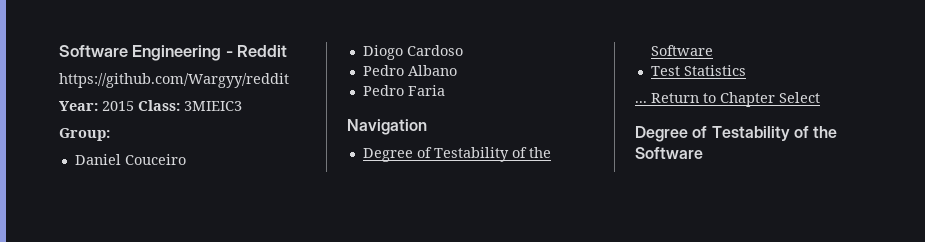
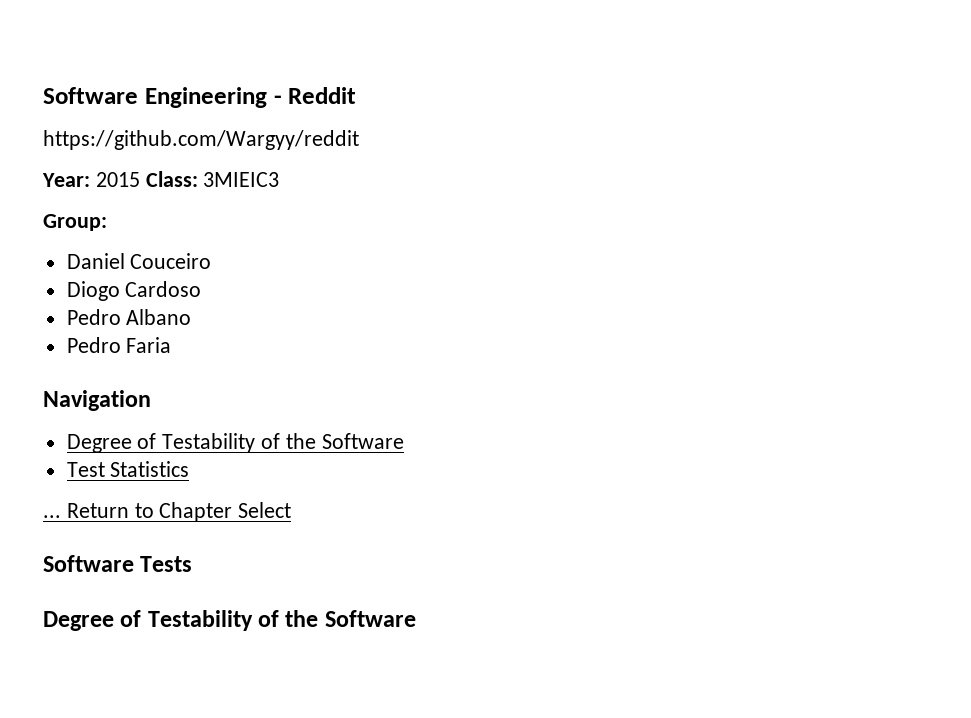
(820, 97) none -> [43,555,193,572] // Software Tests

